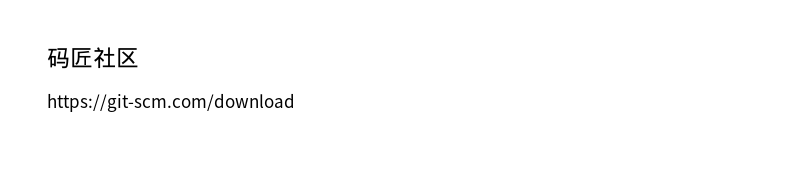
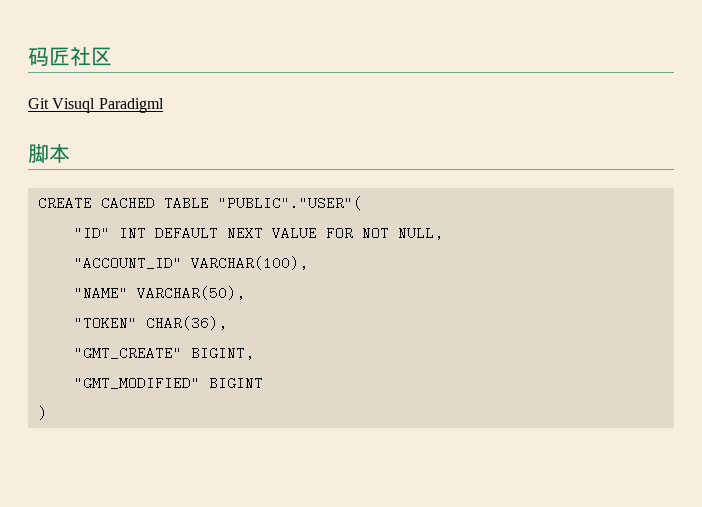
[47,93,295,112] https://git-scm.com/download -> [28,98,164,113] [28,143,70,163] [37,196,362,210] [73,226,443,240] [73,256,308,270] [73,286,245,300] [73,316,227,330] [73,346,254,360] [73,376,263,390] [37,406,47,420] Git Visuql Paradigml // 脚本 // CREATE CACHED TABLE "PUBLIC"."USER"( // "ID" INT DEFAULT NEXT VALUE FOR NOT NULL, // "ACCOUNT_ID" VARCHAR(100), // "NAME" VARCHAR(50), // "TOKEN" CHAR(36), // "GMT_CREATE" BIGINT, // "GMT_MODIFIED" BIGINT // )

